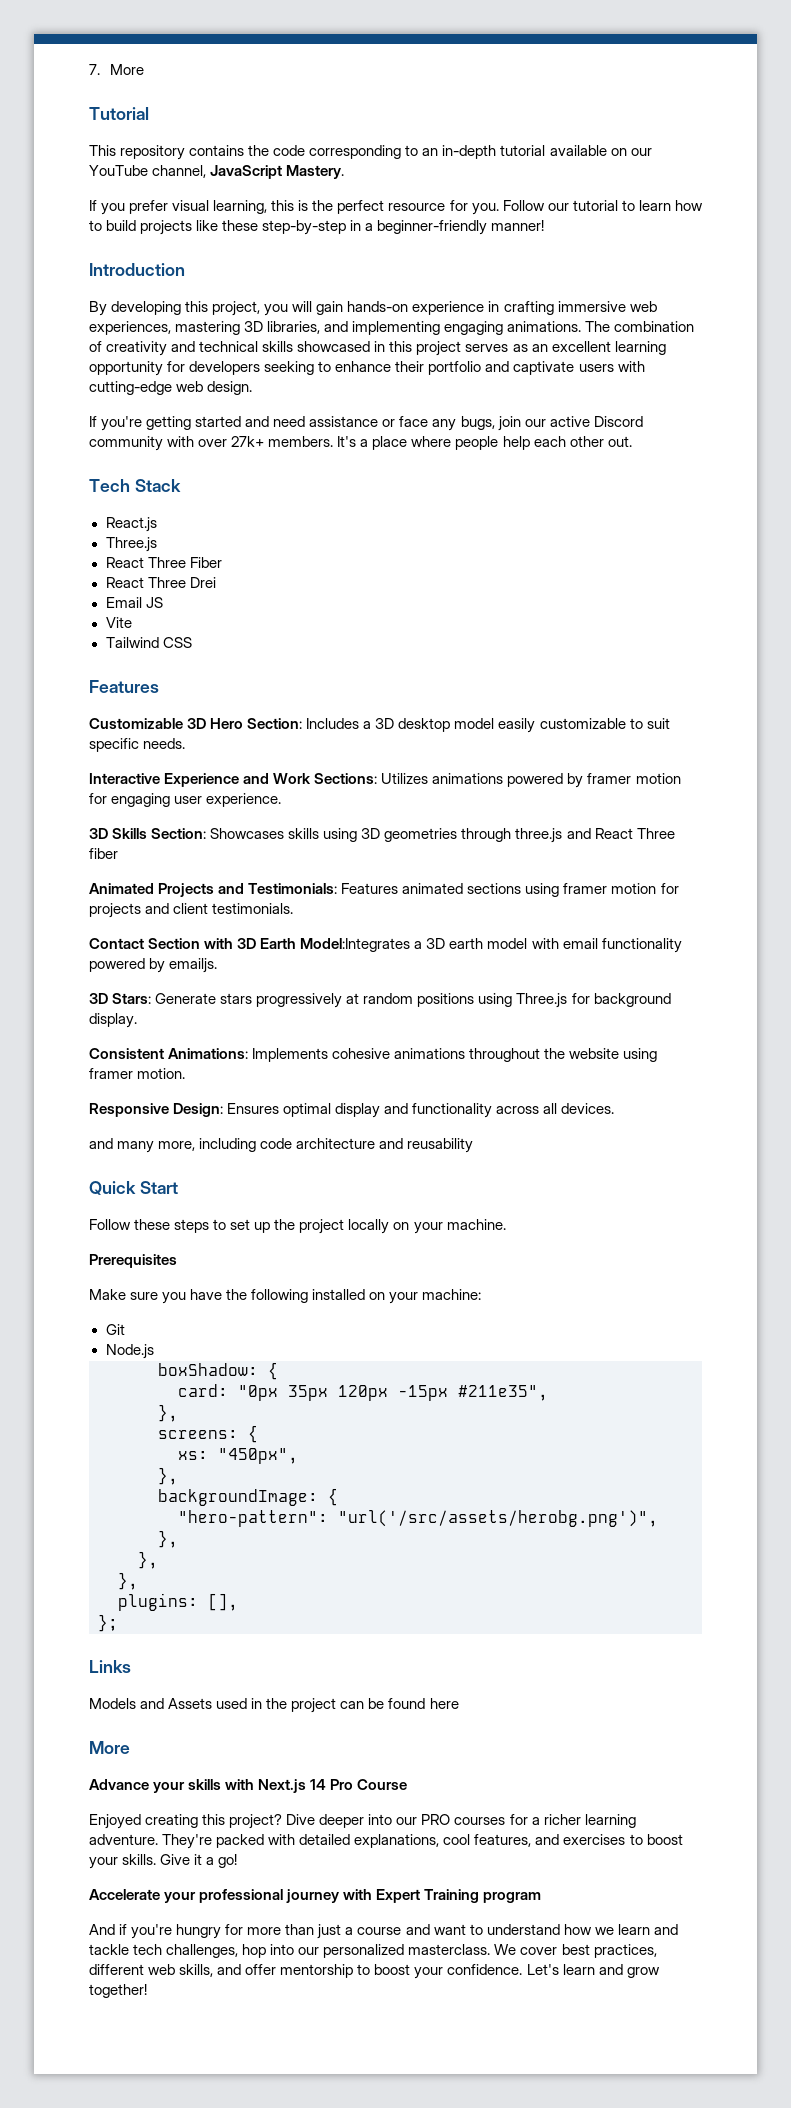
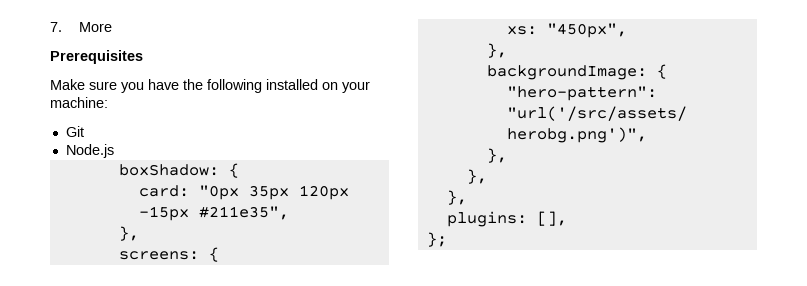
[89,107,149,120] [89,145,652,160] [89,165,345,179] [89,200,703,215] [89,220,545,235] [89,263,185,276] [89,301,657,316] [89,321,695,335] [89,341,666,356] [89,361,645,376] [89,381,253,395] [89,416,643,431] [89,436,632,451] [89,479,181,492] [105,517,157,532] [105,537,157,552] [105,557,222,568] [105,577,216,588] [105,597,163,608] [105,617,132,628] [105,637,192,648] [89,680,159,693] [89,718,670,733] [89,738,186,752] [89,773,681,788] [89,793,282,807] [89,828,675,843] [89,848,118,859] [89,883,679,897] [89,903,294,918] [89,938,682,953] [89,958,218,973] [89,993,671,1008] [89,1013,137,1028] [89,1048,658,1062] [89,1068,186,1079] [89,1103,615,1118] [89,1138,474,1153] [89,1181,178,1195] [89,1219,506,1234] // Tutorial // This repository contains the code corresponding to an in-depth tutorial available on our YouTube channel, JavaScript Mastery. // If you prefer visual learning, this is the perfect resource for you. Follow our tutorial to learn how to build projects like these step-by-step in a beginner-friendly manner! // Introduction // By developing this project, you will gain hands-on experience in crafting immersive web experiences, mastering 3D libraries, and implementing engaging animations. The combination of creativity and technical skills showcased in this project serves as an excellent learning opportunity for developers seeking to enhance their portfolio and captivate users with cutting-edge web design. // If you're getting started and need assistance or face any bugs, join our active Discord community with over 27k+ members. It's a place where people help each other out. // Tech Stack // React.js // Three.js // React Three Fiber // React Three Drei // Email JS // Vite // Tailwind CSS // Features // Customizable 3D Hero Section: Includes a 3D desktop model easily customizable to suit specific needs. // Interactive Experience and Work Sections: Utilizes animations powered by framer motion for engaging user experience. // 3D Skills Section: Showcases skills using 3D geometries through three.js and React Three fiber // Animated Projects and Testimonials: Features animated sections using framer motion for projects and client testimonials. // Contact Section with 3D Earth Model:Integrates a 3D earth model with email functionality powered by emailjs. // 3D Stars: Generate stars progressively at random positions using Three.js for background display. // Consistent Animations: Implements cohesive animations throughout the website using framer motion. // Responsive Design: Ensures optimal display and functionality across all devices. // and many more, including code architecture and reusability // Quick Start // Follow these steps to set up the project locally on your machine. -> (112, 27) none
[89,1660,131,1673] [89,1698,459,1713] [89,1741,130,1754] [89,1779,408,1793] [89,1814,636,1829] [89,1834,683,1849] [89,1854,238,1869] [89,1889,542,1903] [89,1924,678,1939] [89,1944,657,1958] [89,1964,660,1979] [89,1984,147,1998] // Links // Models and Assets used in the project can be found here // More // Advance your skills with Next.js 14 Pro Course // Enjoyed creating this project? Dive deeper into our PRO courses for a richer learning adventure. They're packed with detailed explanations, cool features, and exercises to boost your skills. Give it a go! // Accelerate your professional journey with Expert Training program // And if you're hungry for more than just a course and want to understand how we learn and tackle tech challenges, hop into our personalized masterclass. We cover best practices, different web skills, and offer mentorship to boost your confidence. Let's learn and grow together! -> (447, 239) none

